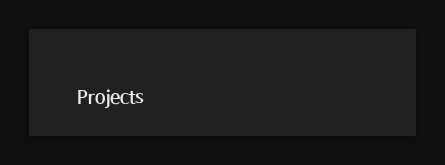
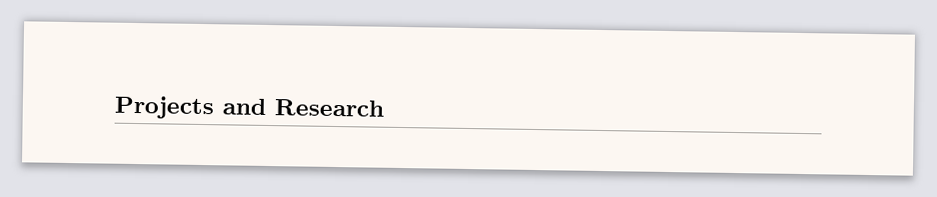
(144, 99) none -> [222,98,384,117] and Research

